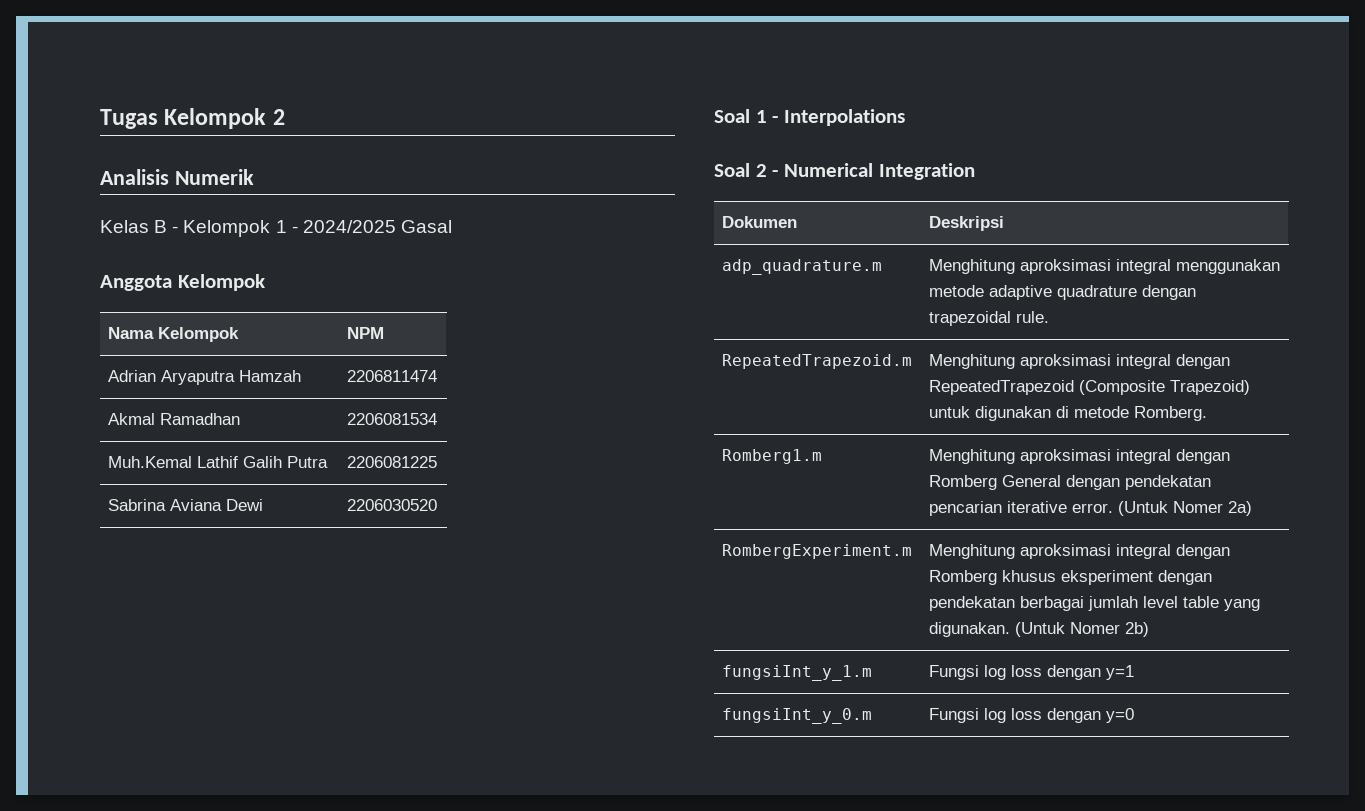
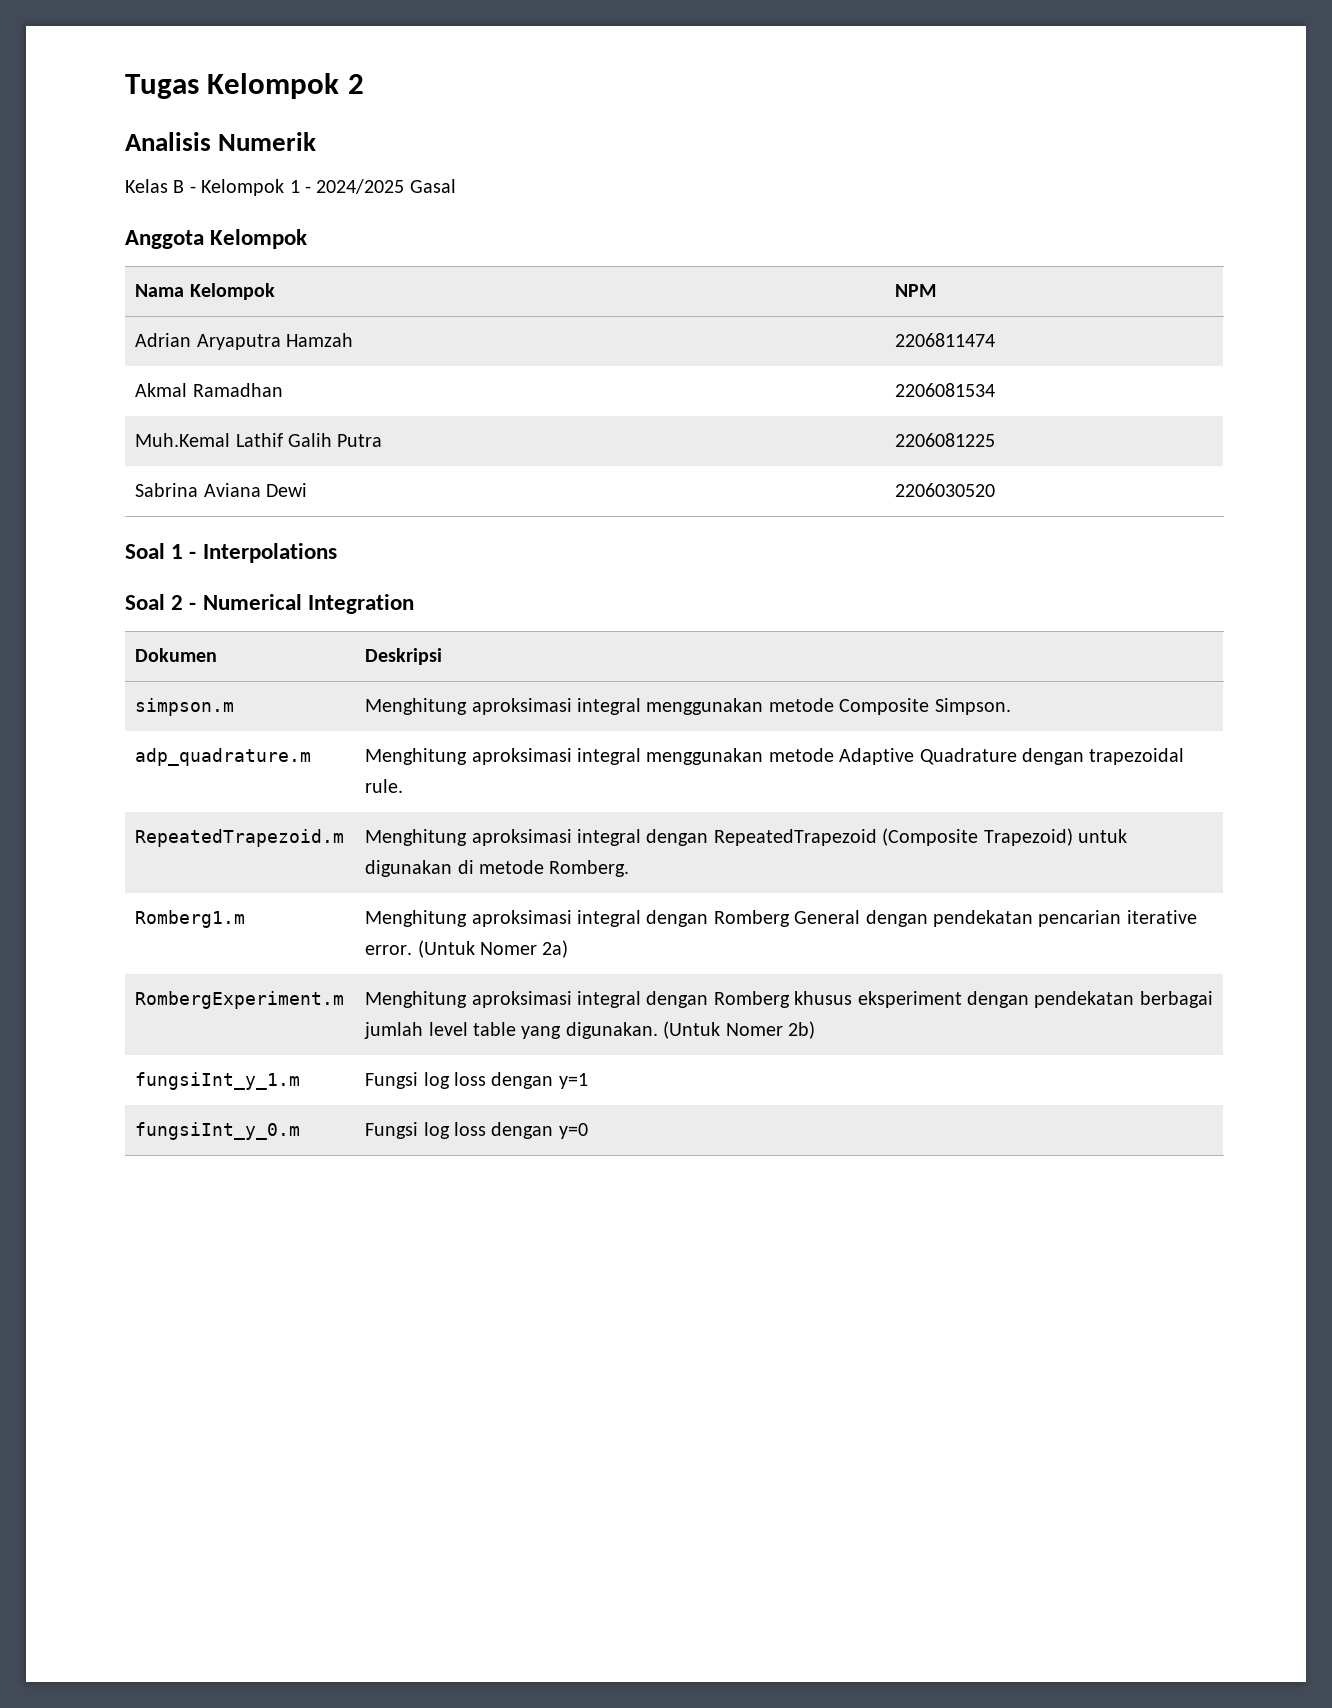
(1005, 223) none -> [135,698,235,716] [365,698,1011,715] // simpson.m | Menghitung aproksimasi integral menggunakan metode Composite Simpson.
[989,285,1138,300] adaptive quadrature -> [839,748,1017,765] Adaptive Quadrature

